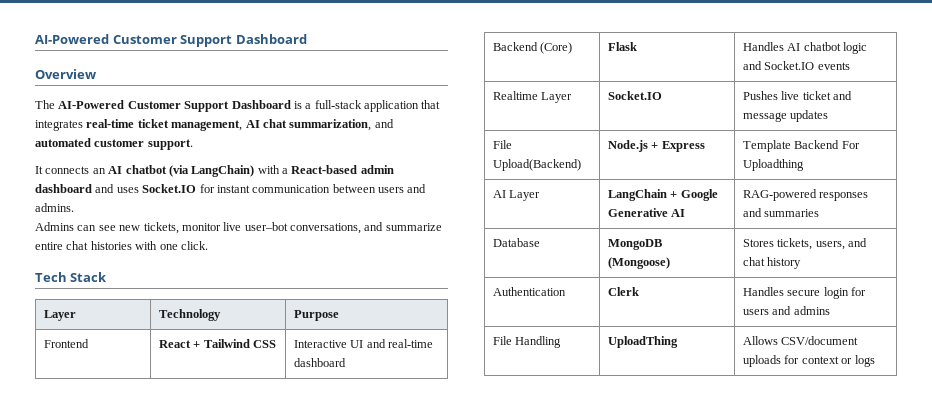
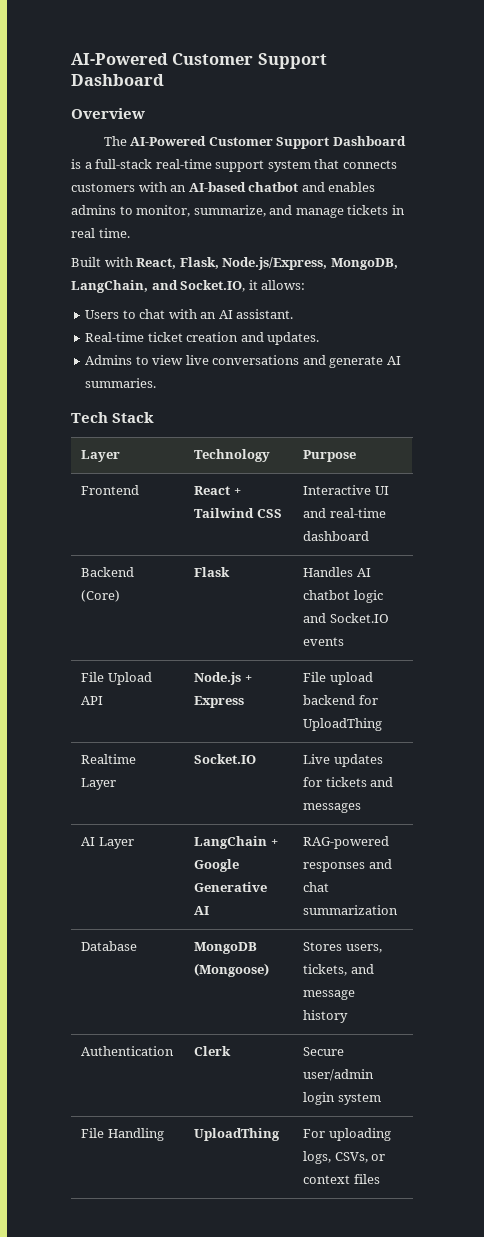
[364,100,441,112] [35,119,394,131] [35,138,193,150] [35,165,394,177] [35,184,427,193] [35,203,74,212] [35,222,442,234] [35,241,208,250] application that integrates real-time ticket management, AI chat summarization, and automated customer support. // It connects an AI chatbot (via LangChain) with a React-based admin dashboard and uses Socket.IO for instant communication between users and admins. // Admins can see new tickets, monitor live user–bot conversations, and summarize entire chat histories with one click. -> [155,159,397,172] [71,182,376,192] [71,205,405,218] [71,228,130,238] [71,257,398,270] [71,280,306,293] [85,309,294,319] [85,332,320,345] [85,355,401,368] [85,378,157,388] real-time support system that connects customers with an AI-based chatbot and enables admins to monitor, summarize, and manage tickets in real time. // Built with React, Flask, Node.js/Express, MongoDB, LangChain, and Socket.IO, it allows: // Users to chat with an AI assistant. // Real-time ticket creation and updates. // Admins to view live conversations and generate AI summaries.
[492,91,573,103] [607,91,662,100] [742,91,853,100] [742,110,829,122] [492,140,512,149] [492,159,581,171] [607,140,705,152] [742,140,860,152] [742,159,804,171] Realtime Layer | Socket.IO | Pushes live ticket and message updates // File Upload(Backend) | Node.js + Express | Template Backend For Uploadthing -> [81,672,152,685] [81,696,104,705] [194,672,252,685] [194,696,245,708] [303,672,373,685] [303,695,378,705] [303,718,383,731] [81,754,137,764] [81,778,117,790] [194,754,257,764] [303,754,383,767] [303,777,394,787] [303,803,362,813] File Upload API | Node.js + Express | File upload backend for UploadThing // Realtime Layer | Socket.IO | Live updates for tickets and messages
[764,209,820,217] summaries -> [303,882,330,892] [303,905,399,915] chat summarization
[777,238,868,250] [742,257,765,266] tickets, users, and chat -> [345,944,382,953] [303,964,374,976] [303,990,356,1000] users, tickets, and message
[742,287,867,299] [742,306,830,315] [492,336,562,348] [607,336,678,348] [742,336,859,345] [742,355,875,367] Handles secure login for users and admins // File Handling | UploadThing | Allows CSV/document uploads for context or logs -> [303,1047,345,1056] [303,1069,375,1081] [303,1092,381,1105] [81,1128,164,1141] [194,1128,281,1141] [303,1128,391,1141] [303,1151,386,1164] [303,1174,380,1184] Secure user/admin login system // File Handling | UploadThing | For uploading logs, CSVs, or context files

